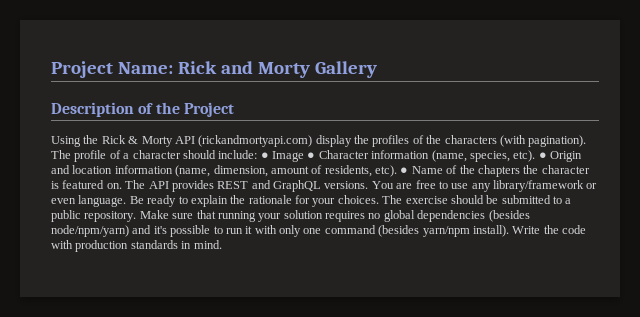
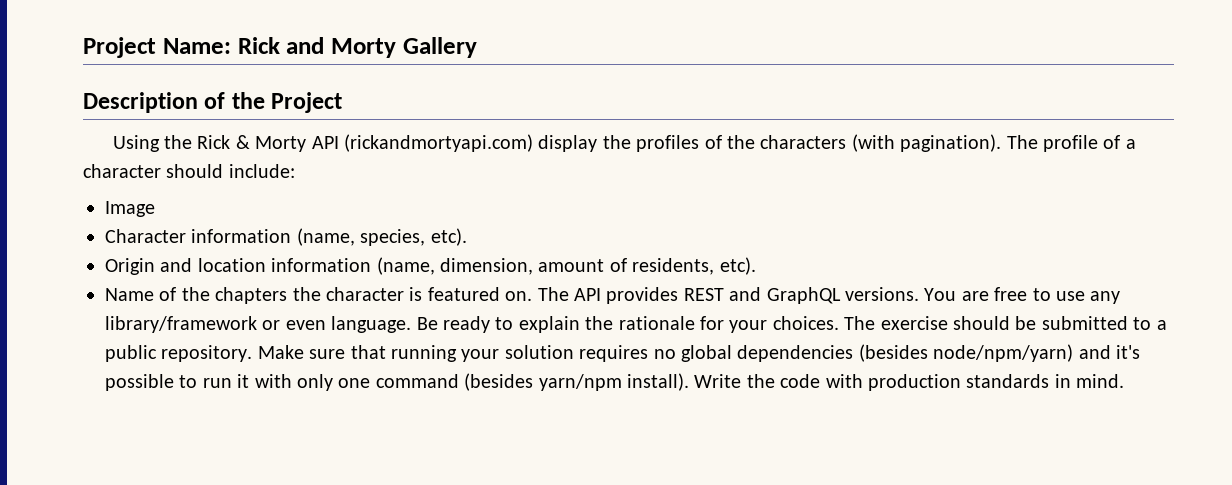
[260,152,269,159] ● -> (295, 171) //
[307,152,316,159] ● -> (155, 209) //
[538,152,547,159] ● -> (467, 237) //
[400,167,409,174] ● -> (756, 266) //

